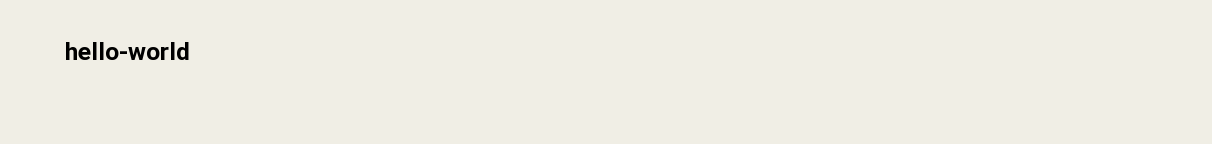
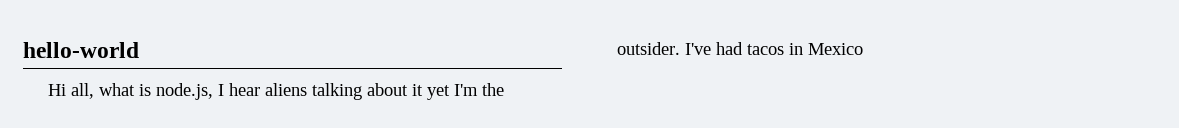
(190, 51) none -> [48,83,505,100] [617,42,863,55] // Hi all, what is node.js, I hear aliens talking about it yet I'm the outsider. I've had tacos in Mexico

